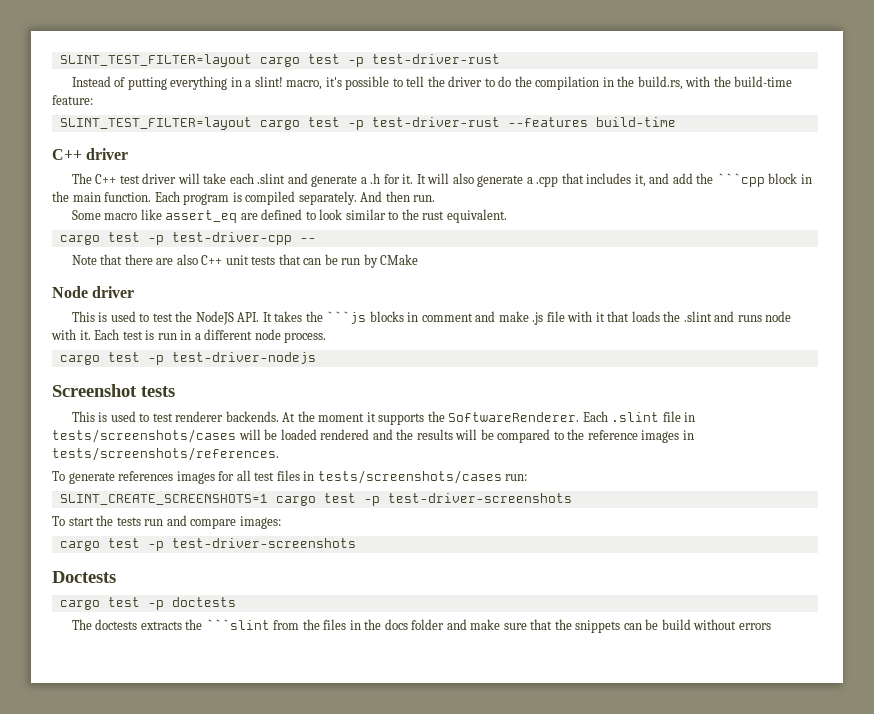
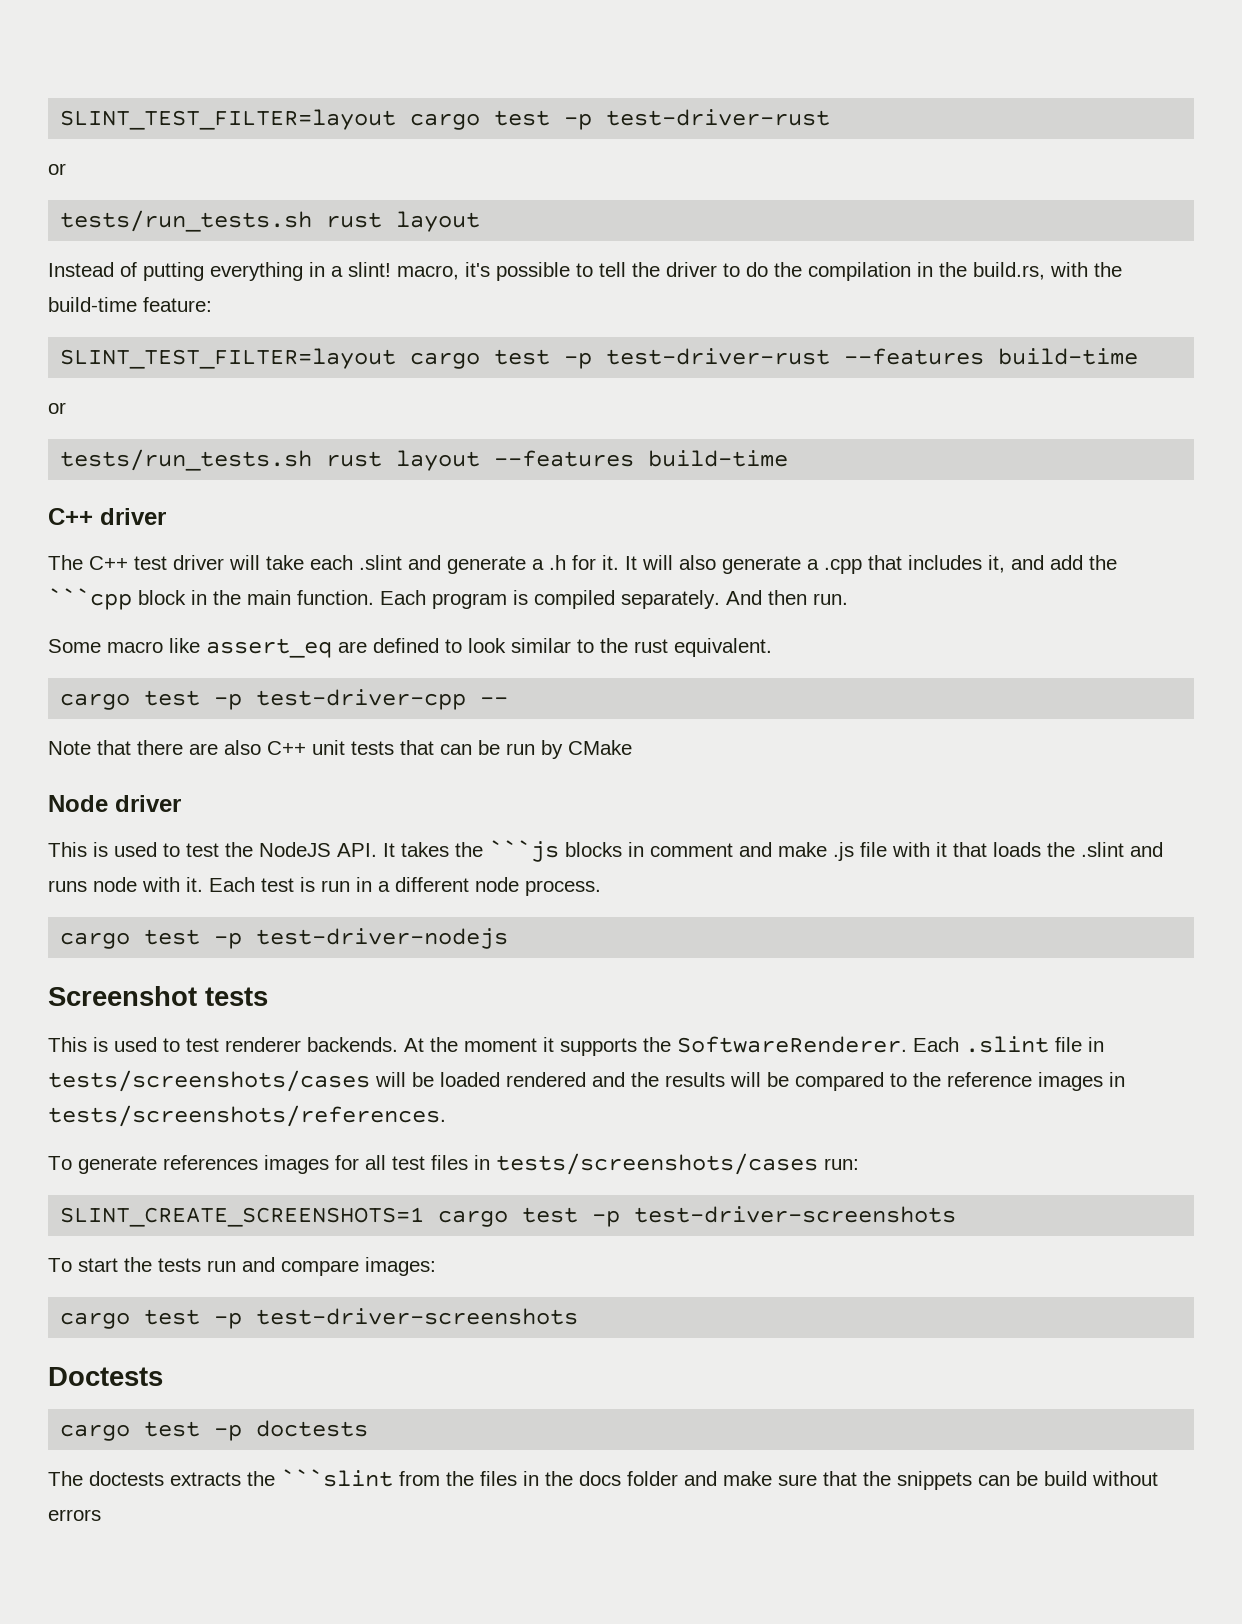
[59,54,500,67] SLINT_TEST_FILTER=layout cargo test -p test-driver-rust -> [60,109,831,130] [48,163,66,175] [60,210,481,232] SLINT_TEST_FILTER=layout cargo test -p test-driver-rust // or // tests/run_tests.sh rust layout
(676, 122) none -> [48,402,66,414] [60,449,789,471] // or // tests/run_tests.sh rust layout --features build-time

